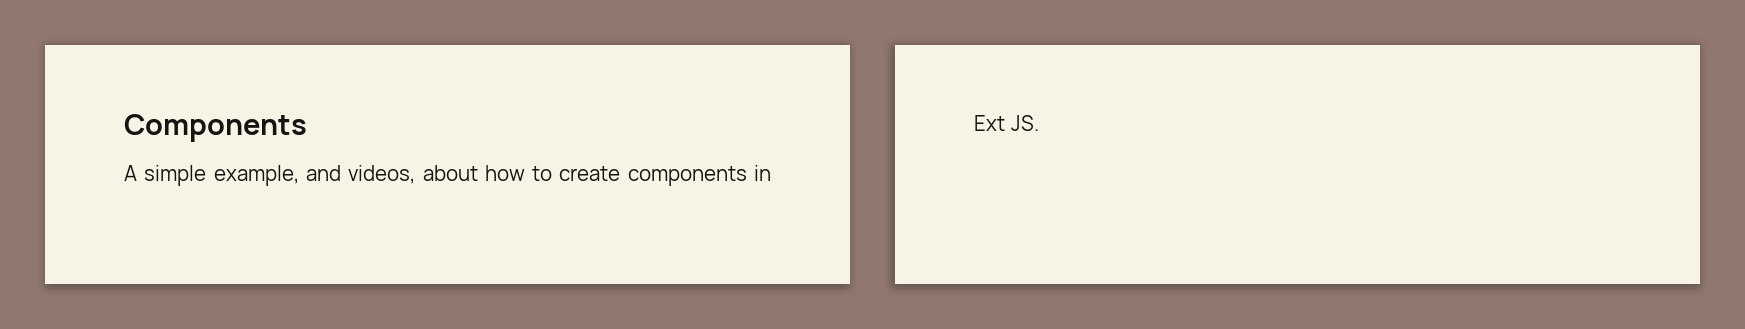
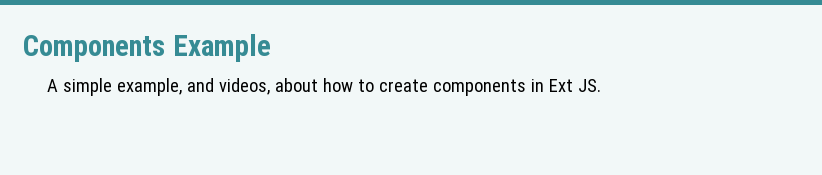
(307, 128) none -> [172,34,271,62] Example

